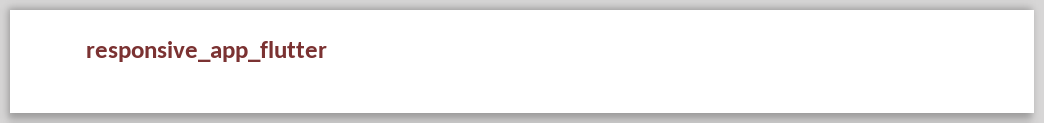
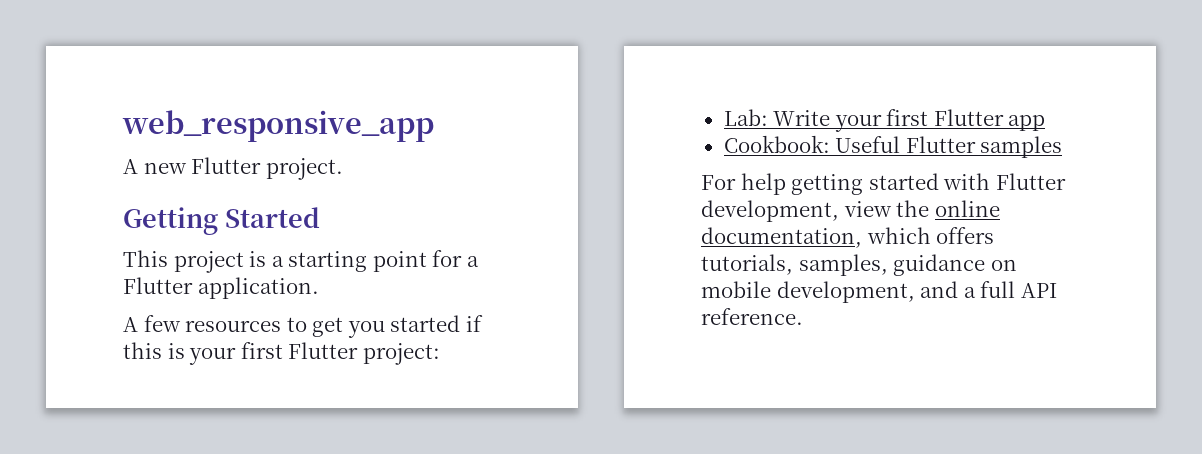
[86,41,327,62] responsive_app_flutter -> [122,110,434,142] [123,157,343,180] [123,207,320,235] [123,250,479,273] [123,277,319,299] [123,315,483,338] [123,342,440,365] [723,109,1046,132] [723,135,1063,158] [701,173,1066,195] [701,200,1000,222] [701,227,995,248] [701,254,1017,276] [701,281,1057,303] [701,308,803,325] web_responsive_app // A new Flutter project. // Getting Started // This project is a starting point for a Flutter application. // A few resources to get you started if this is your first Flutter project: // Lab: Write your first Flutter app // Cookbook: Useful Flutter samples // For help getting started with Flutter development, view the online documentation, which offers tutorials, samples, guidance on mobile development, and a full API reference.

